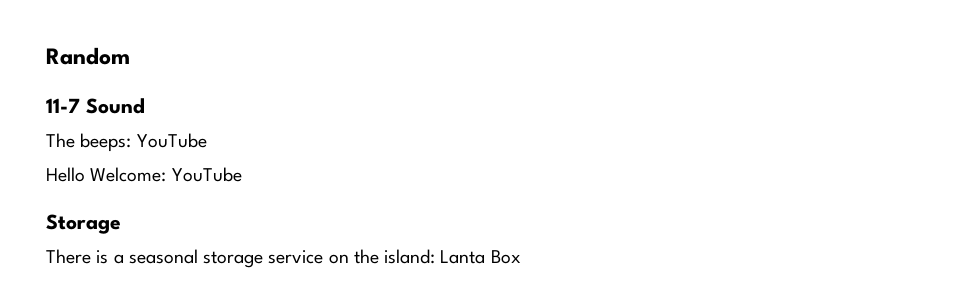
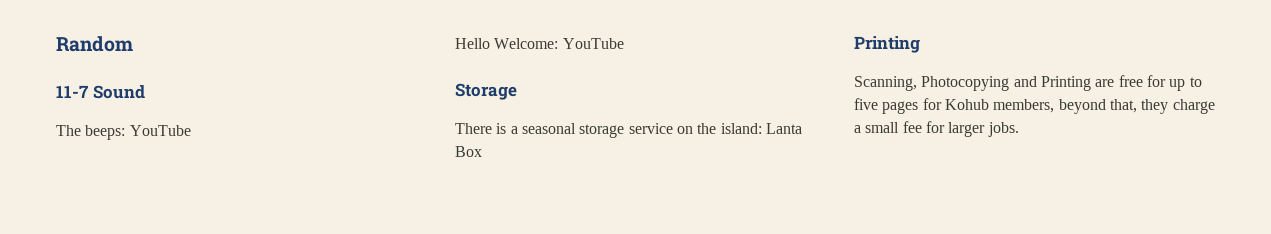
(521, 257) none -> [854,36,920,53] [854,75,1202,91] [854,98,1215,114] [854,121,1019,137] // Printing // Scanning, Photocopying and Printing are free for up to five pages for Kohub members, beyond that, they charge a small fee for larger jobs.

